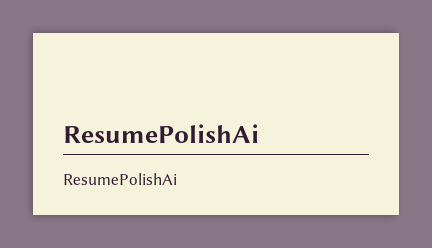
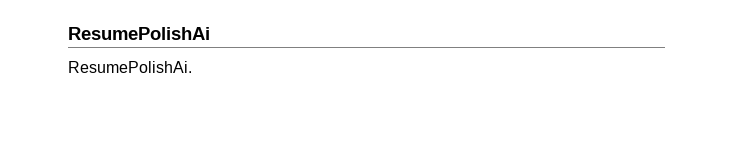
[63,173,177,185] ResumePolishAi -> [68,61,192,73] ResumePolishAi.

